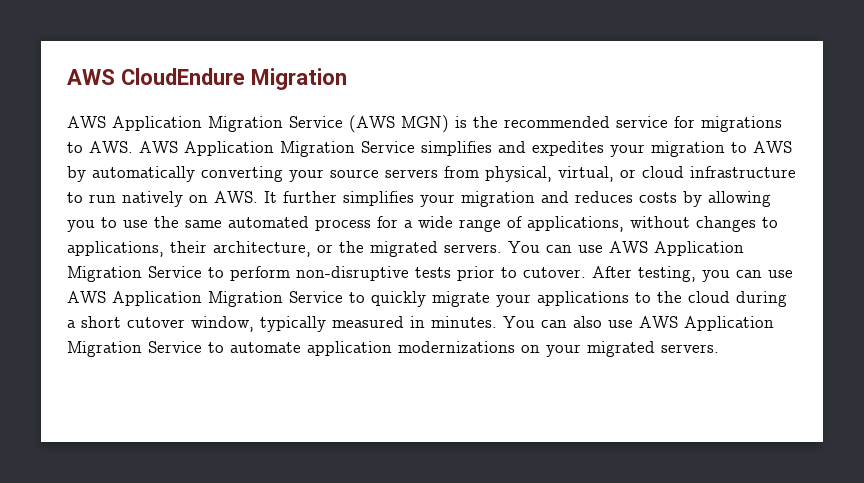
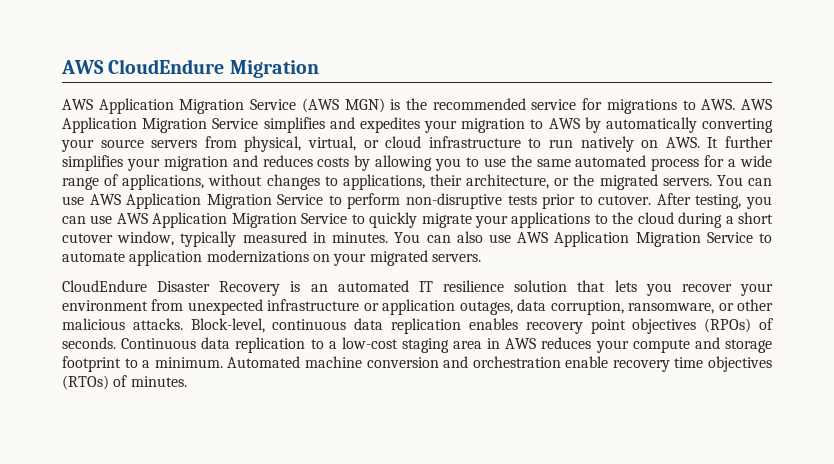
(719, 348) none -> [62,280,774,296] [62,299,773,315] [62,318,774,334] [62,337,772,353] [62,356,773,372] [62,375,187,390] // CloudEndure Disaster Recovery is an automated IT resilience solution that lets you recover your environment from unexpected infrastructure or application outages, data corruption, ransomware, or other malicious attacks. Block-level, continuous data replication enables recovery point objectives (RPOs) of seconds. Continuous data replication to a low-cost staging area in AWS reduces your compute and storage footprint to a minimum. Automated machine conversion and orchestration enable recovery time objectives (RTOs) of minutes.

